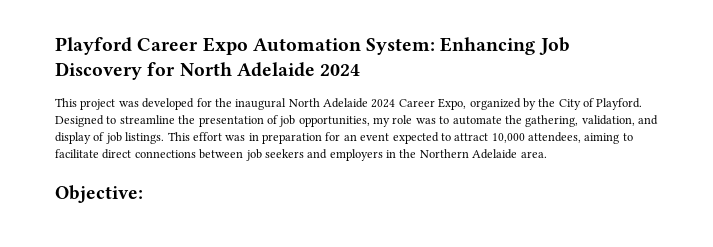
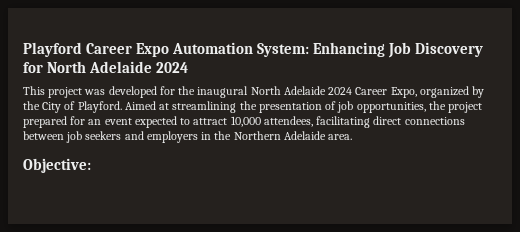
[55,115,175,127] Designed to streamline -> [124,101,237,113] Aimed at streamlining
[373,115,658,127] [55,132,322,144] my role was to automate the gathering, validation, and display of job listings. This effort was in preparation -> [428,101,483,113] [23,116,67,128] the project prepared
[584,133,633,144] [55,149,99,158] aiming to facilitate -> [316,116,371,128] facilitating

